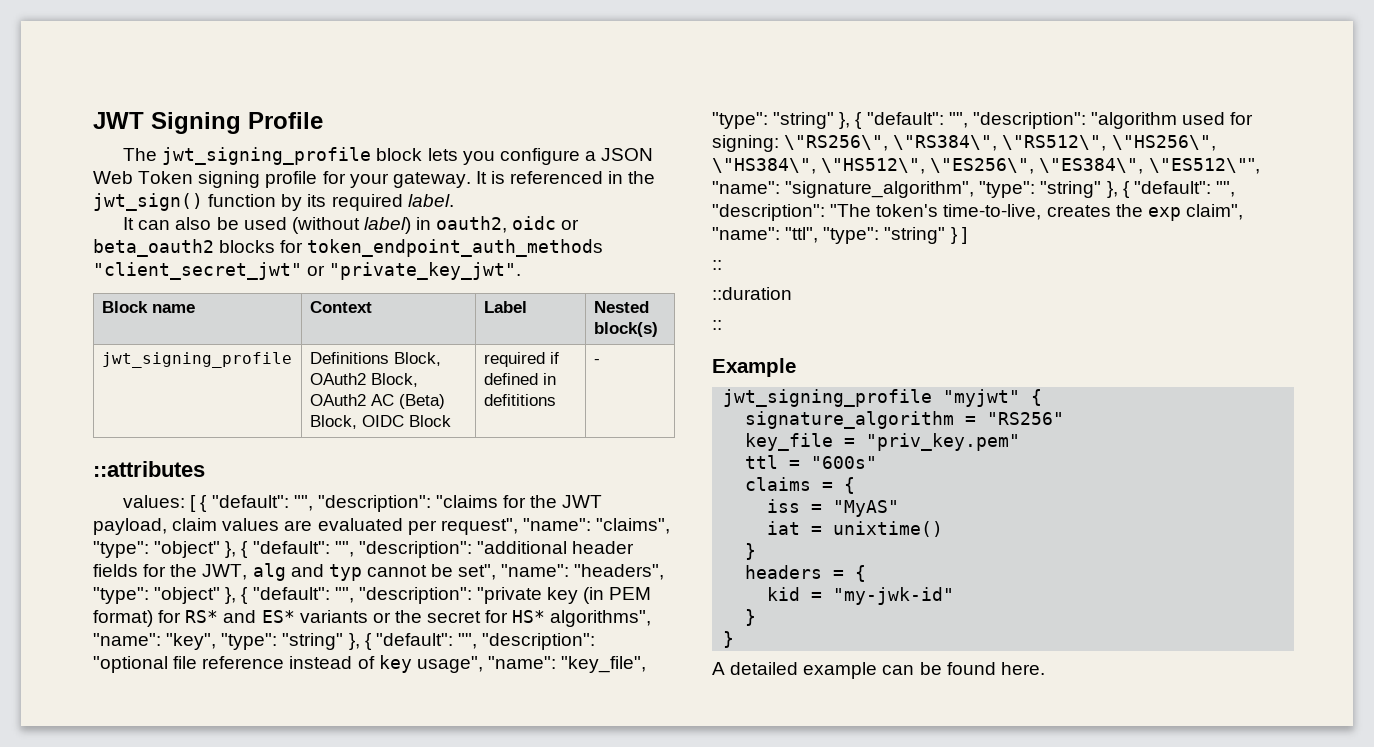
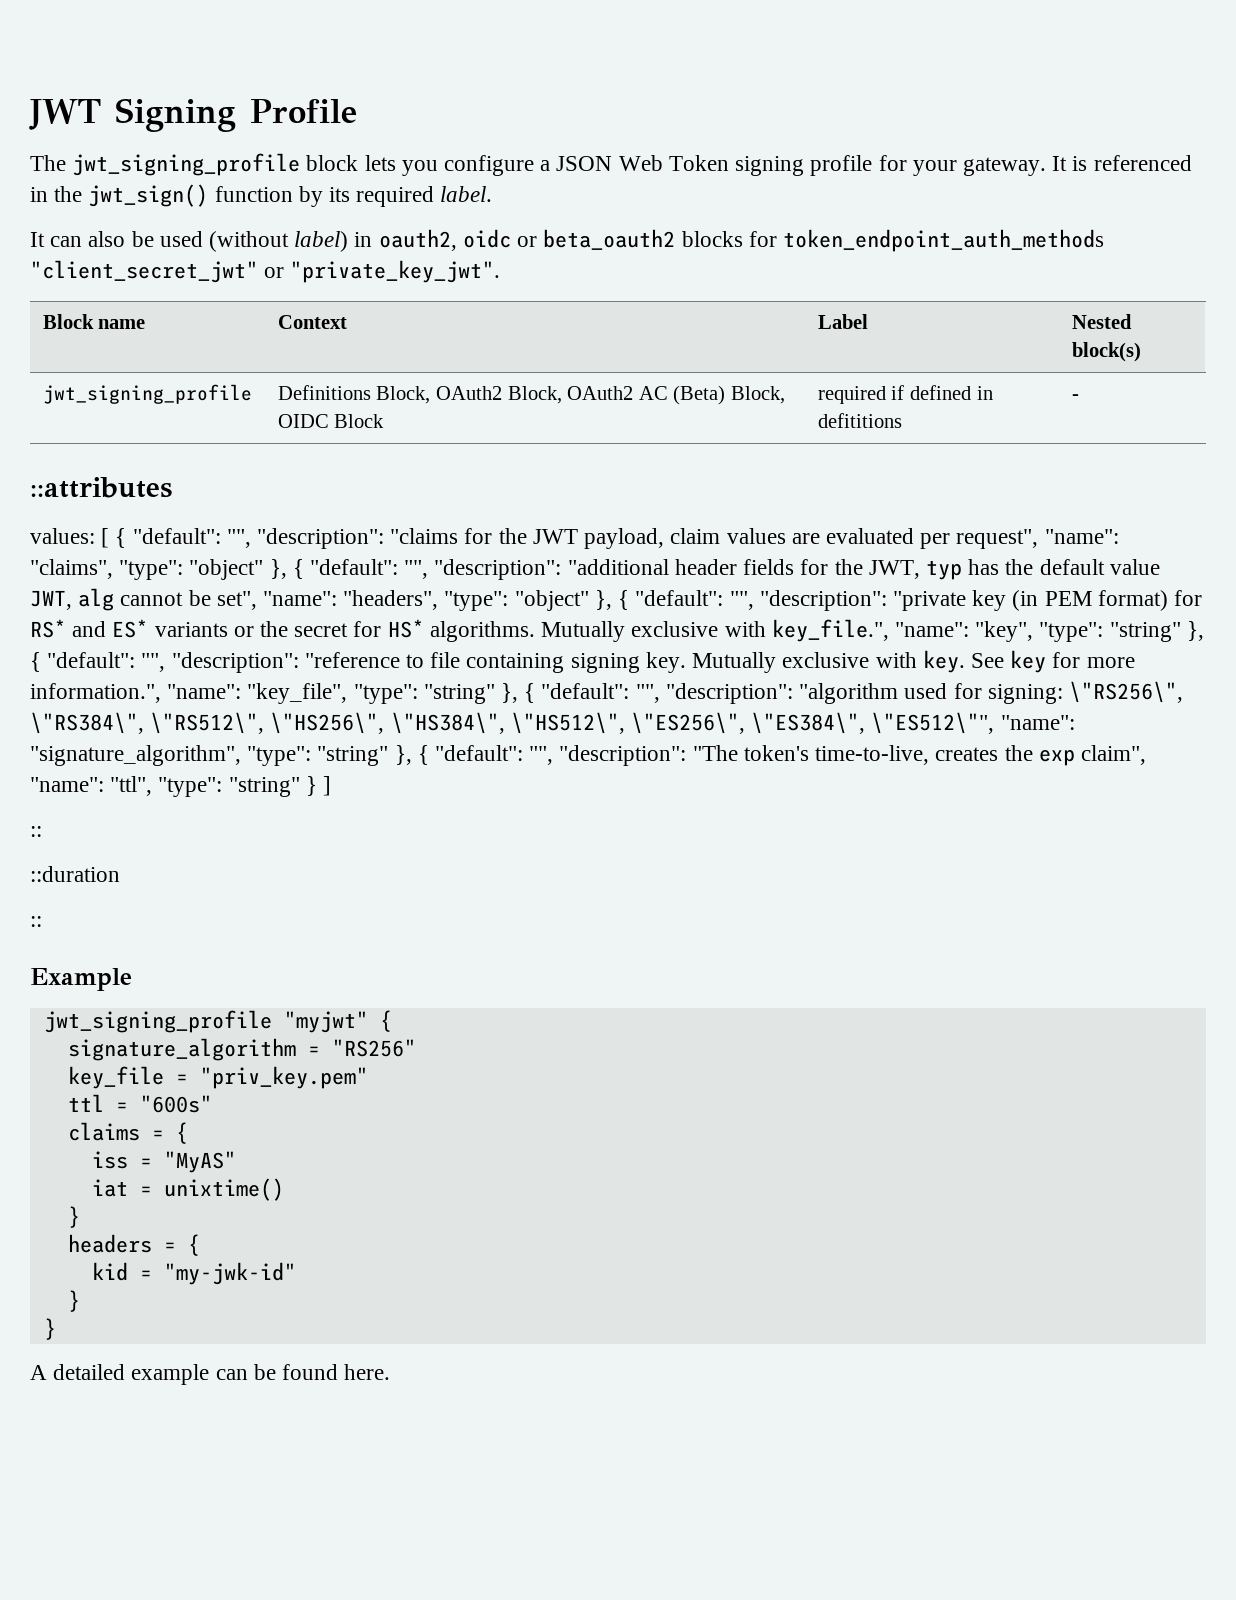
[252,563,362,581] alg and typ -> [925,559,1160,580] [30,588,115,611] typ has the default value JWT, alg
[550,610,652,627] algorithms", -> [429,619,889,642] algorithms. Mutually exclusive with key_file.",
[93,655,483,673] "optional file reference instead of key usage", -> [304,650,1135,673] [30,683,161,703] "reference to file containing signing key. Mutually exclusive with key. See key for more information.",

